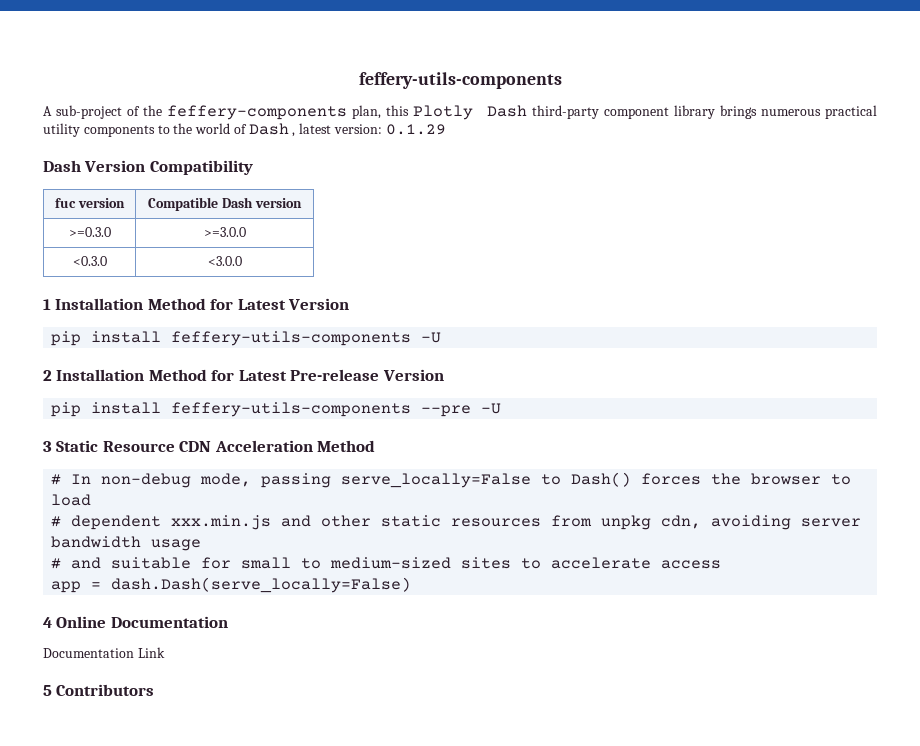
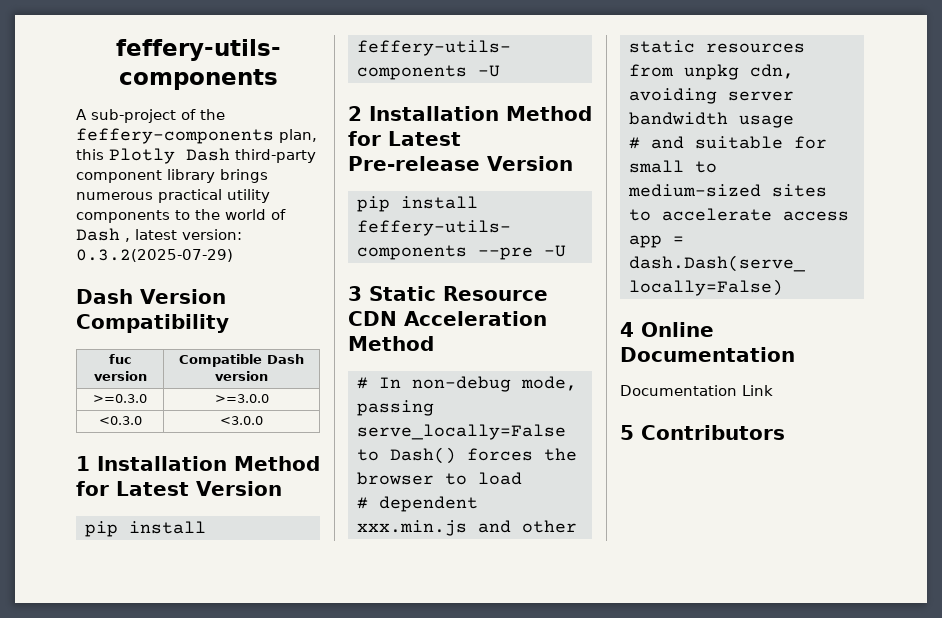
[385,124,446,135] 0.1.29 -> [76,249,233,262] 0.3.2(2025-07-29)

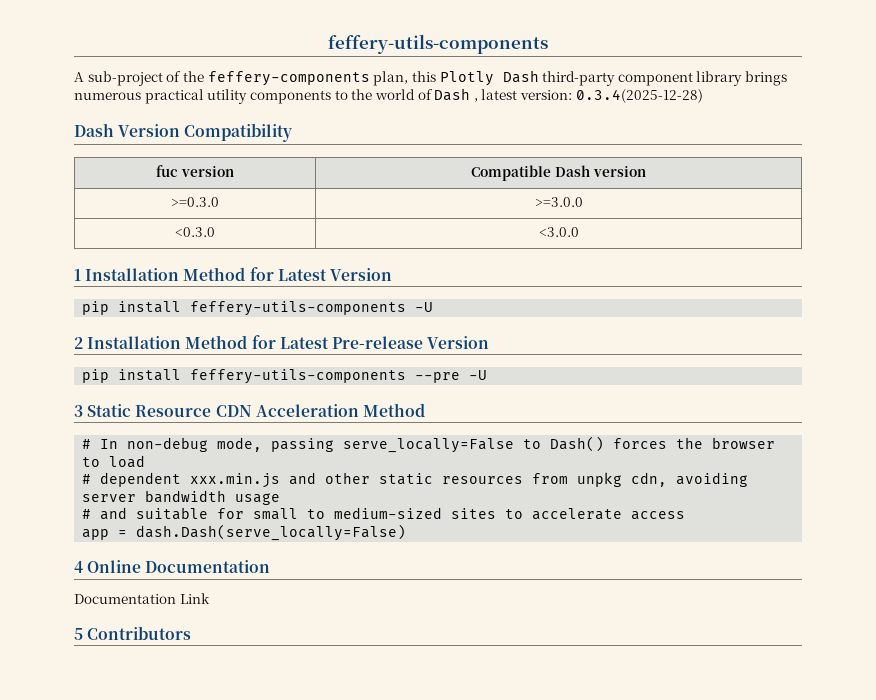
[76,249,233,262] 0.3.2(2025-07-29) -> [575,89,703,103] 0.3.4(2025-12-28)

